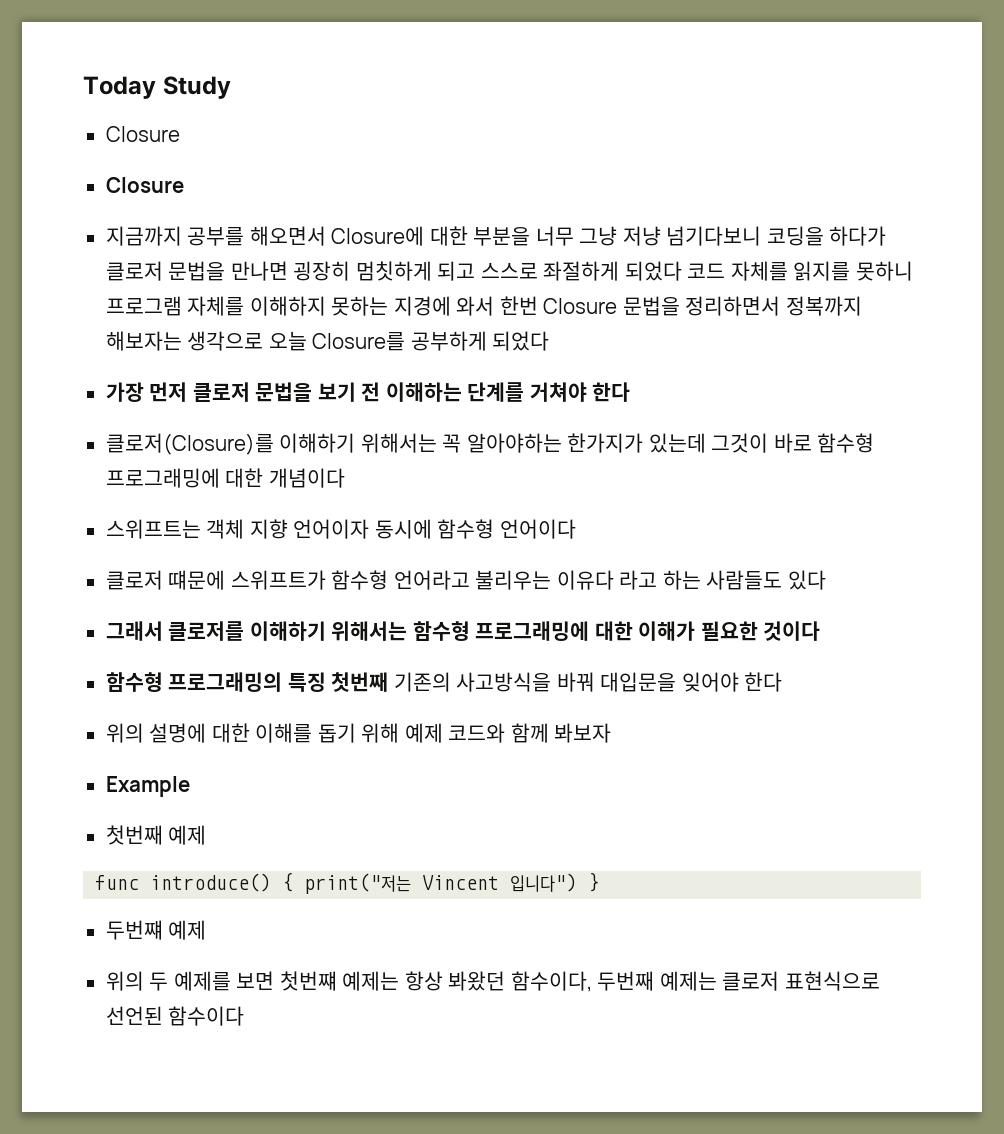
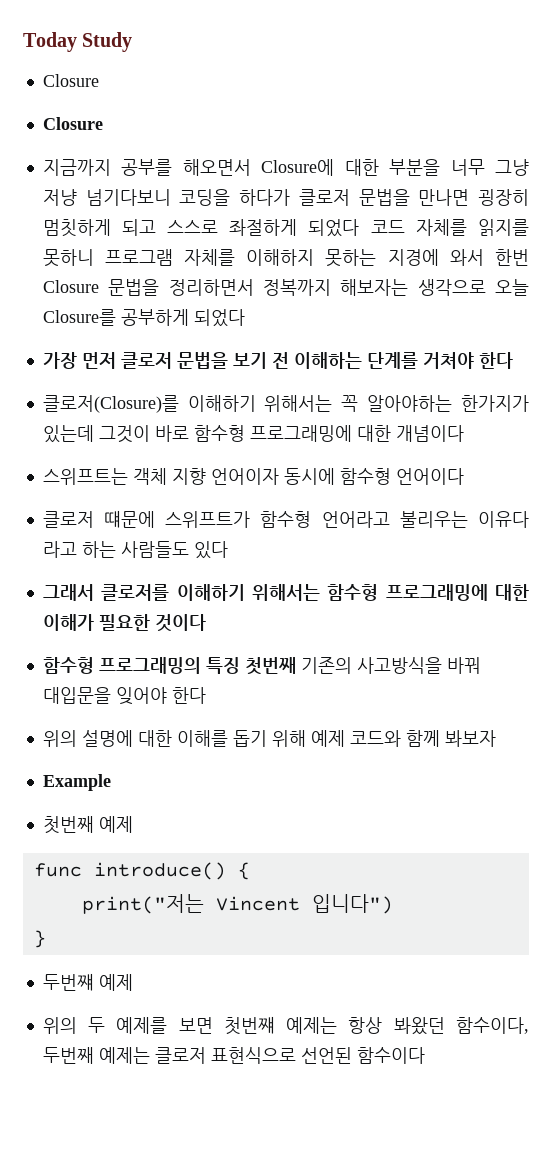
(294, 882) none -> (250, 871) //
(578, 882) none -> (393, 904) //

